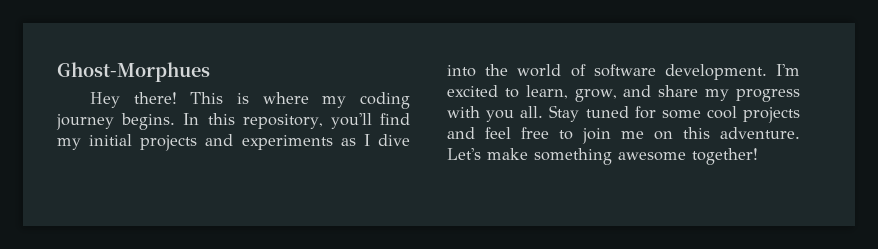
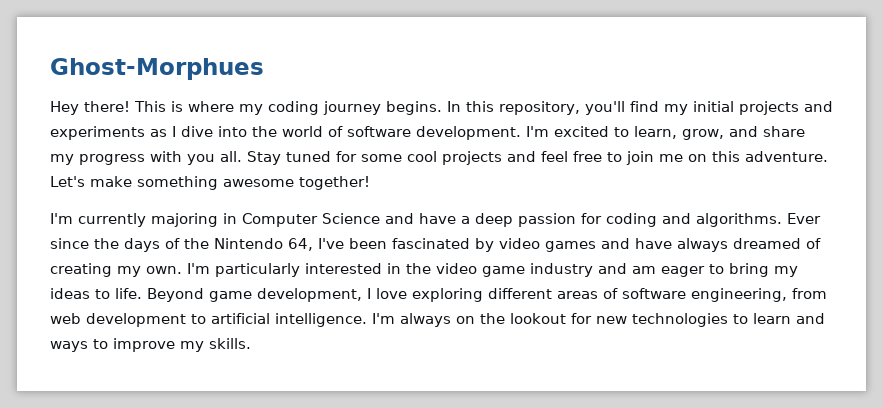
(758, 156) none -> [50,213,821,227] [50,238,821,252] [50,263,798,277] [50,288,827,302] [50,313,825,327] [50,338,251,352] // I'm currently majoring in Computer Science and have a deep passion for coding and algorithms. Ever since the days of the Nintendo 64, I've been fascinated by video games and have always dreamed of creating my own. I'm particularly interested in the video game industry and am eager to bring my ideas to life. Beyond game development, I love exploring different areas of software engineering, from web development to artificial intelligence. I'm always on the lookout for new technologies to learn and ways to improve my skills.

